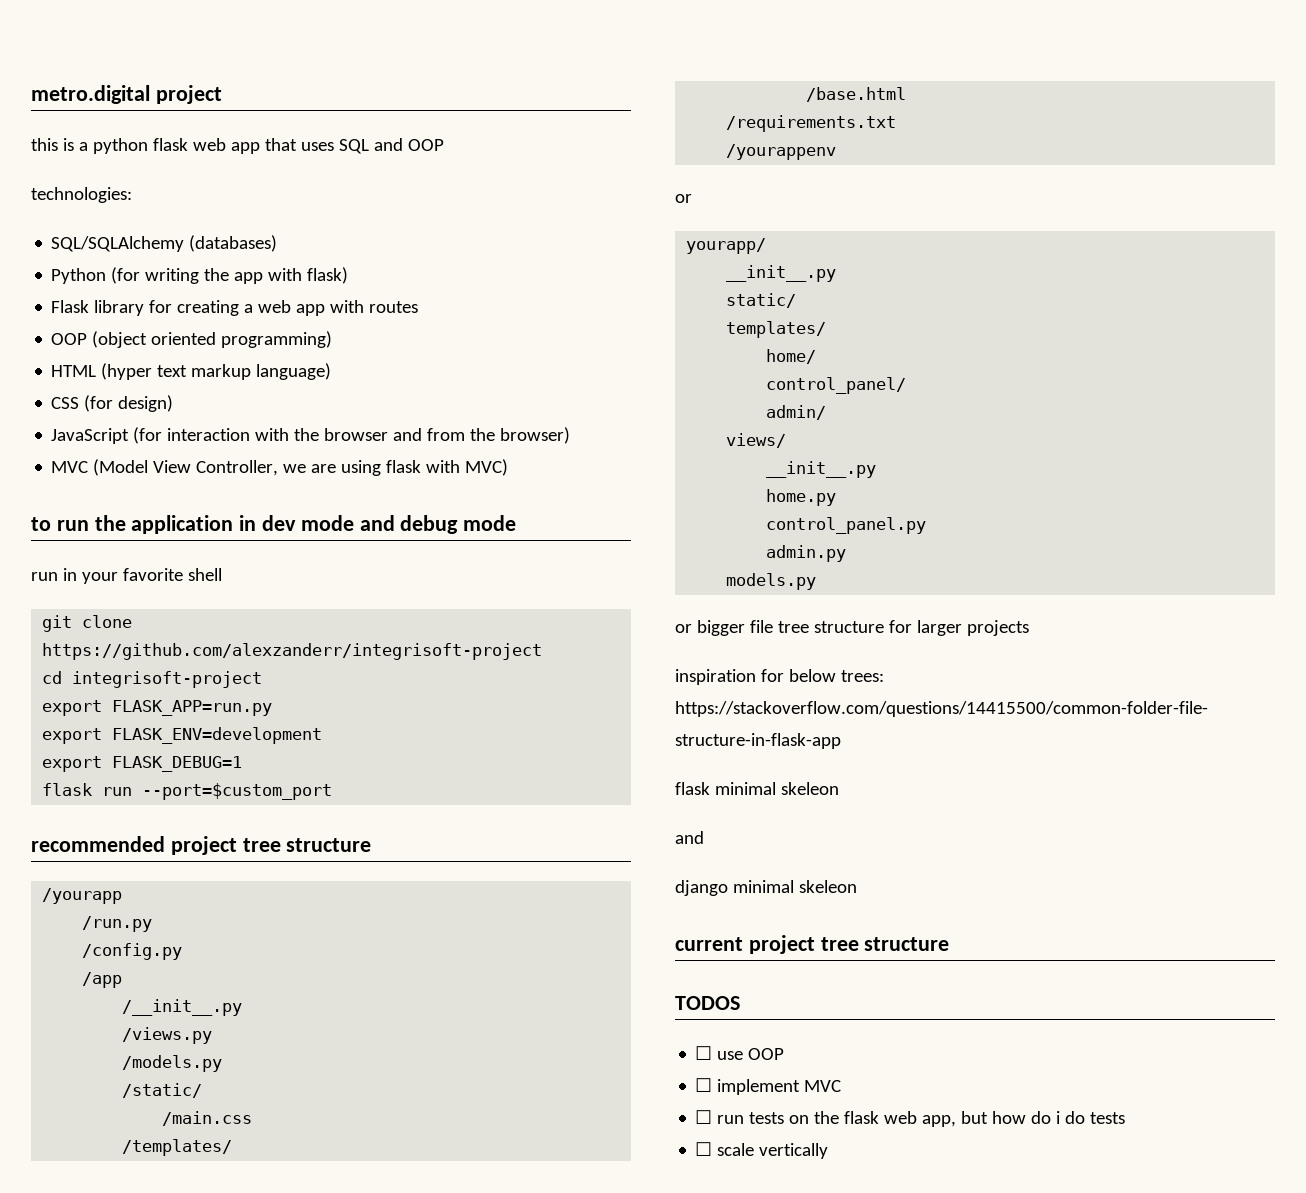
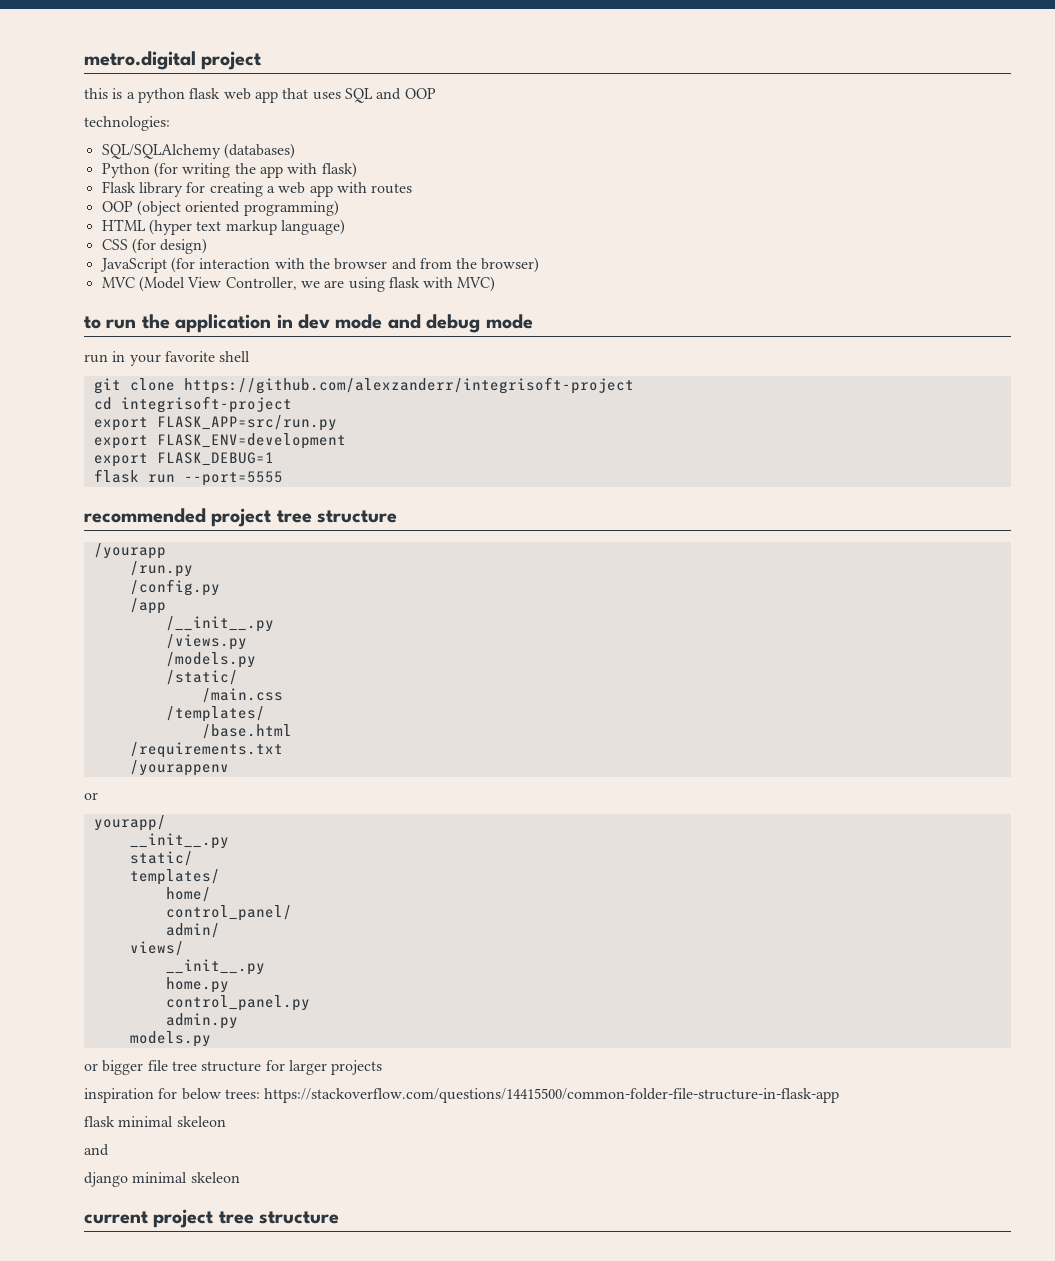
[112,700,273,716] FLASK_APP=run.py -> [156,415,337,431] FLASK_APP=src/run.py
[142,783,333,800] --port=$custom_port -> [183,471,283,486] --port=5555
[675,996,740,1010] [695,1046,785,1060] [695,1078,842,1095] [695,1110,1126,1127] [695,1142,829,1159] // TODOS // ☐ use OOP // ☐ implement MVC // ☐ run tests on the flask web app, but how do i do tests // ☐ scale vertically -> (340, 1217) none

